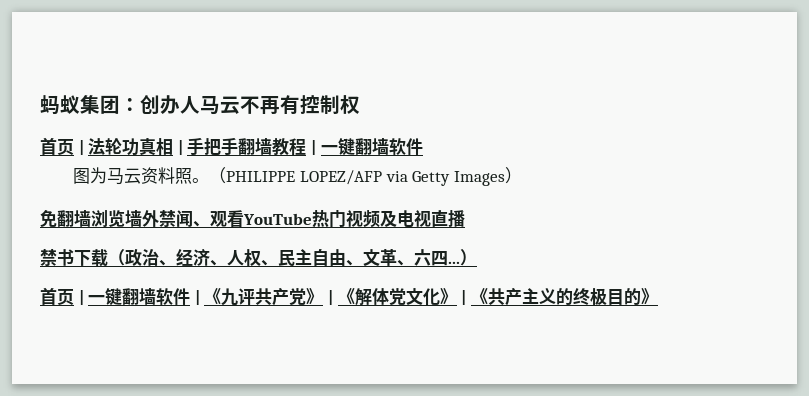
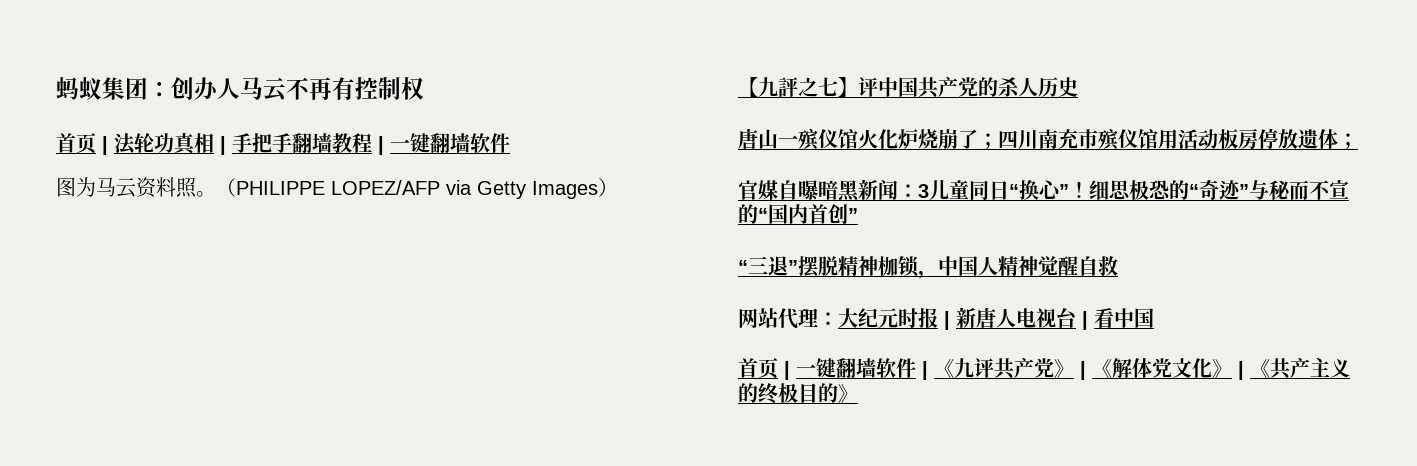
[40,209,465,228] [40,248,477,267] 免翻墙浏览墙外禁闻、观看YouTube热门视频及电视直播 // 禁书下载（政治、经济、人权、民主自由、文革、六四...） -> [738,77,1078,98] [738,128,1358,150] [738,179,1349,202] [738,204,858,224] [738,255,1118,279] [738,307,1154,330] 【九評之七】评中国共产党的杀人历史 // 唐山一殡仪馆火化炉烧崩了；四川南充市殡仪馆用活动板房停放遗体； // 官媒自曝暗黑新闻：3儿童同日“换心”！细思极恐的“奇迹”与秘而不宣的“国内首创” // “三退”摆脱精神枷锁，中国人精神觉醒自救 // 网站代理：大纪元时报 | 新唐人电视台 | 看中国

